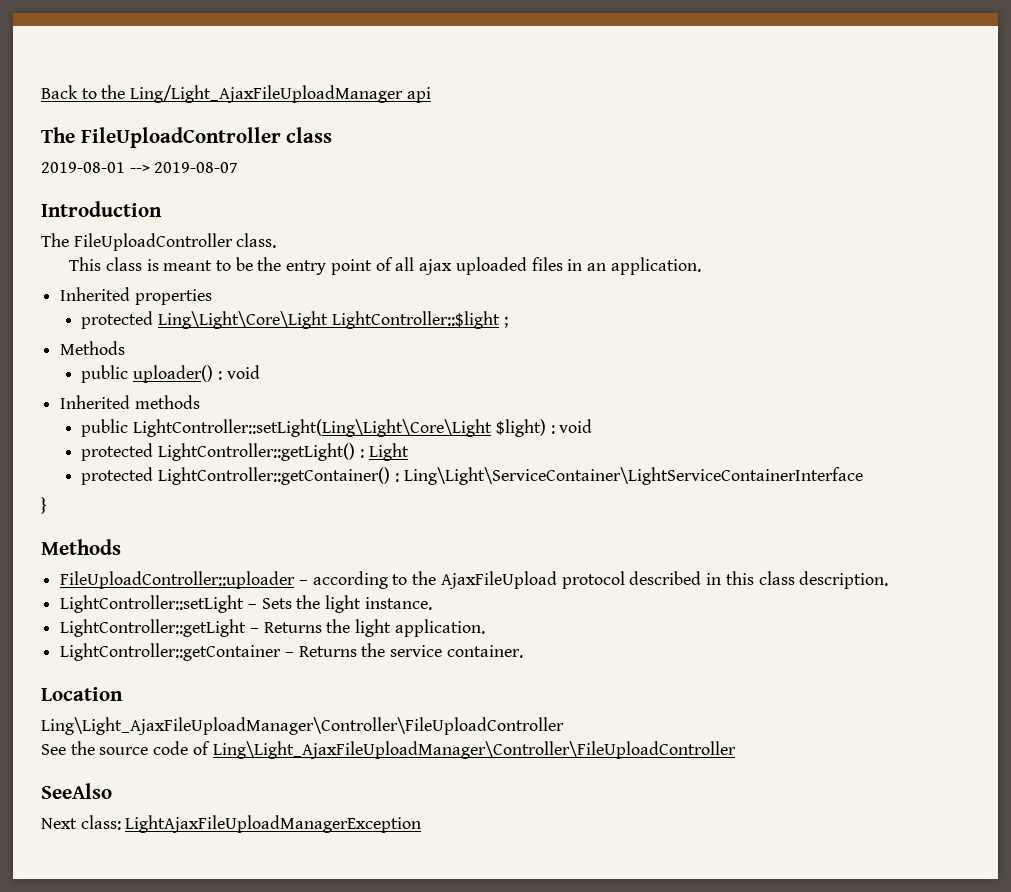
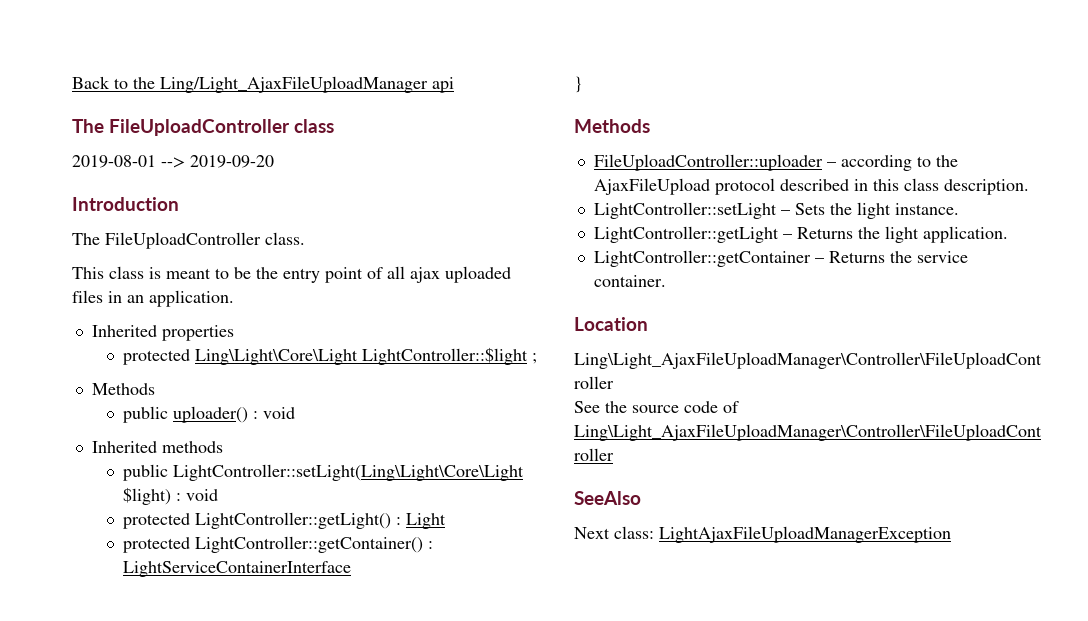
[154,162,239,173] 2019-08-07 -> [190,155,274,168] 2019-09-20
[403,467,863,485] Ling\Light\ServiceContainer\LightServiceContainerInterface -> [122,561,351,577] LightServiceContainerInterface

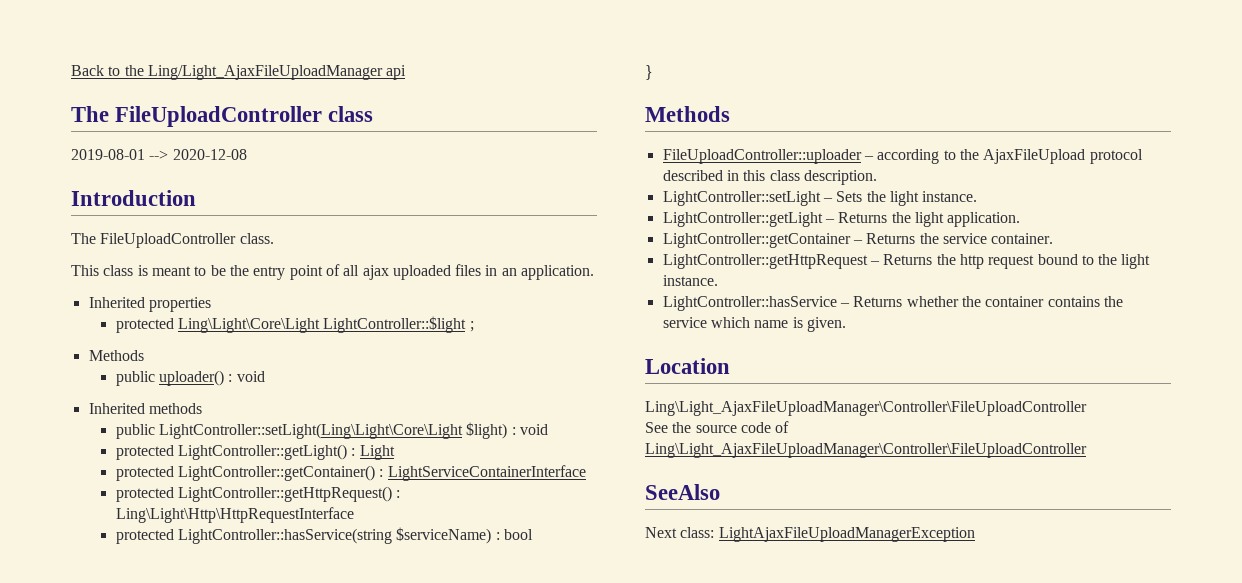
[190,155,274,168] 2019-09-20 -> [172,149,247,160] 2020-12-08
(351, 569) none -> [115,486,401,502] [115,507,354,523] [115,527,533,544] // protected LightController::getHttpRequest() : Ling\Light\Http\HttpRequestInterface // protected LightController::hasService(string $serviceName) : bool
(666, 281) none -> [662,254,1151,269] [662,275,718,286] [662,296,1123,311] [662,317,846,332] // LightController::getHttpRequest – Returns the http request bound to the light instance. // LightController::hasService – Returns whether the container contains the service which name is given.

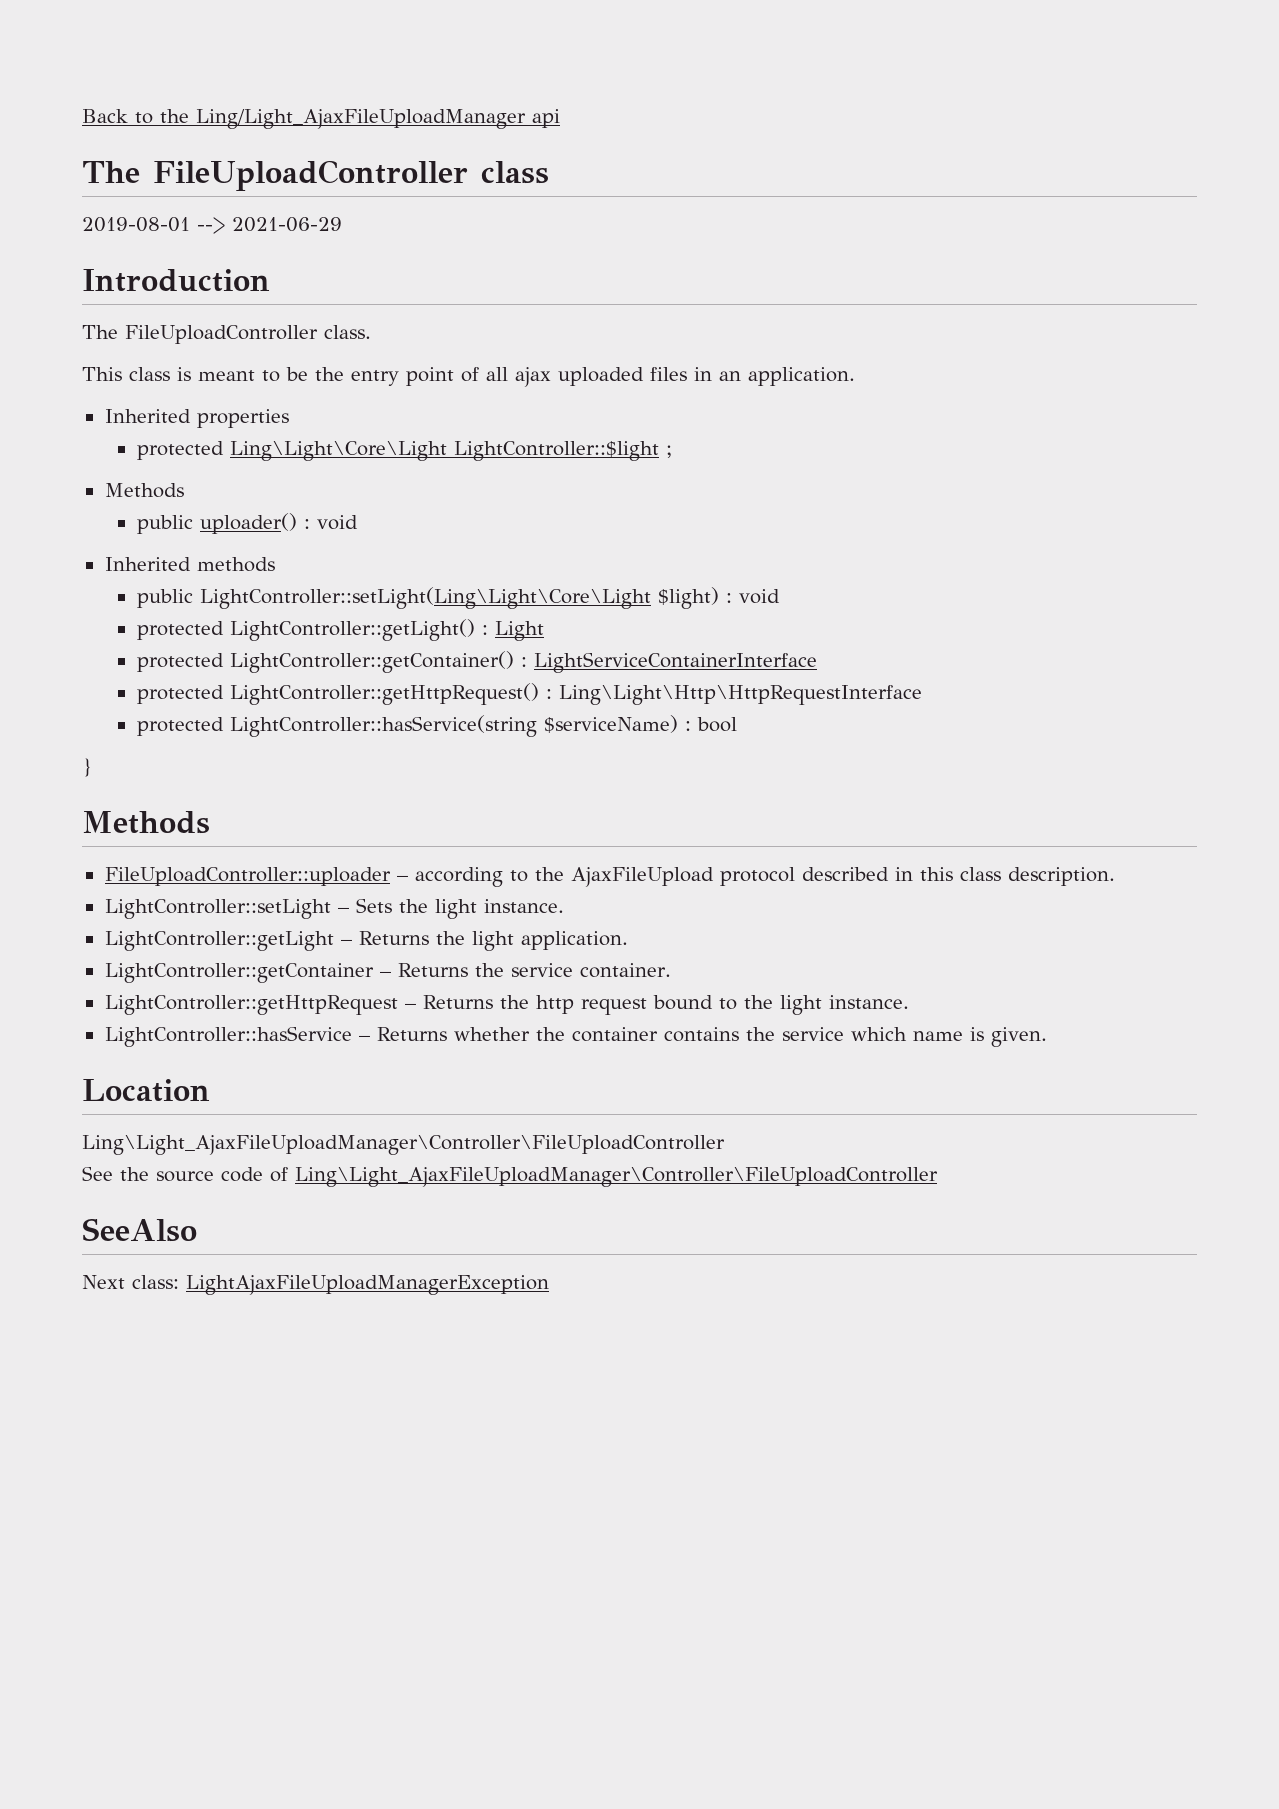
[172,149,247,160] 2020-12-08 -> [232,217,342,232] 2021-06-29

